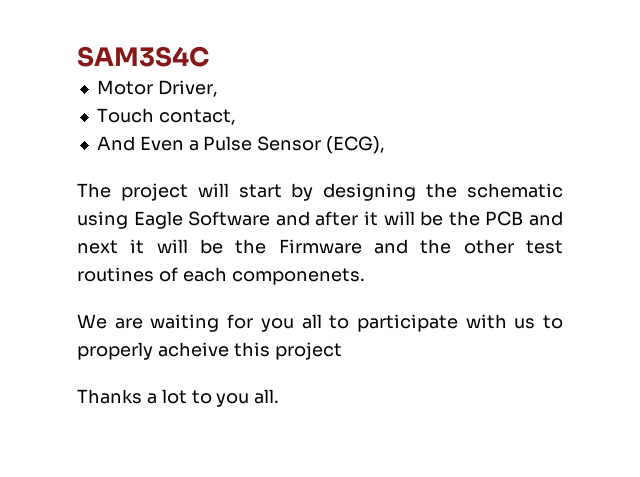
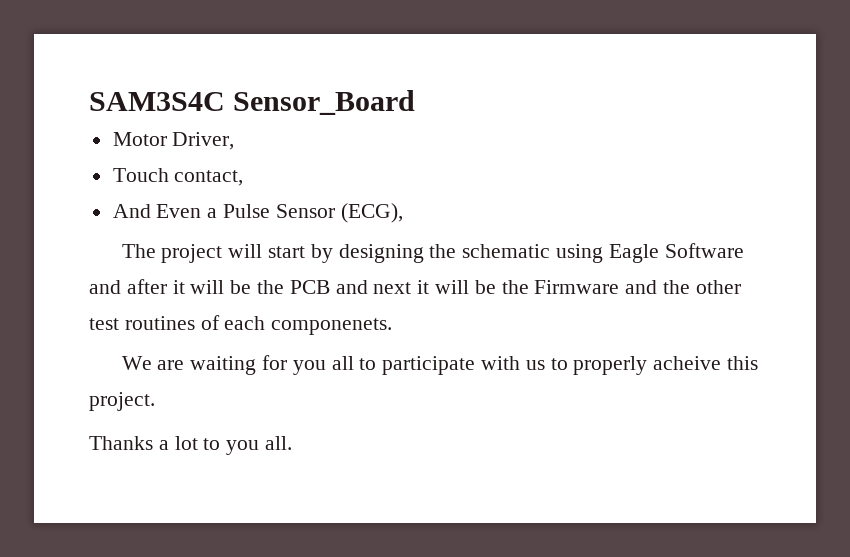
(209, 56) none -> [233,90,416,115] Sensor_Board
[274,342,342,360] project -> [89,392,155,411] project.

